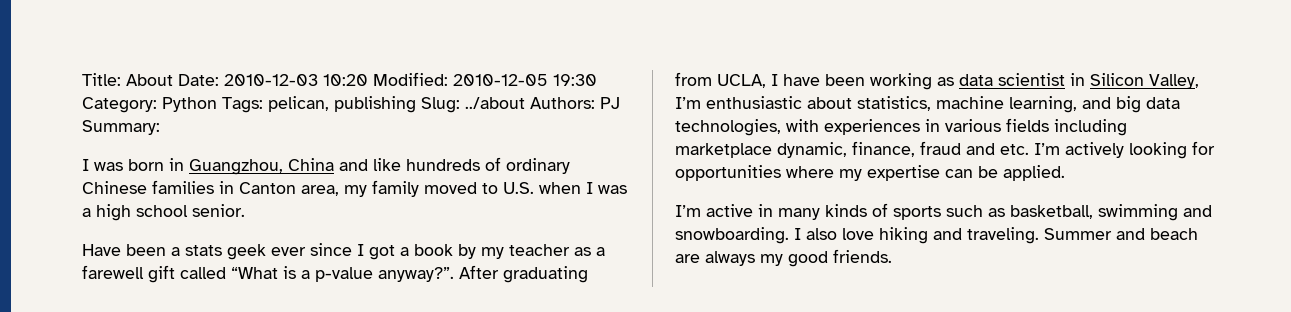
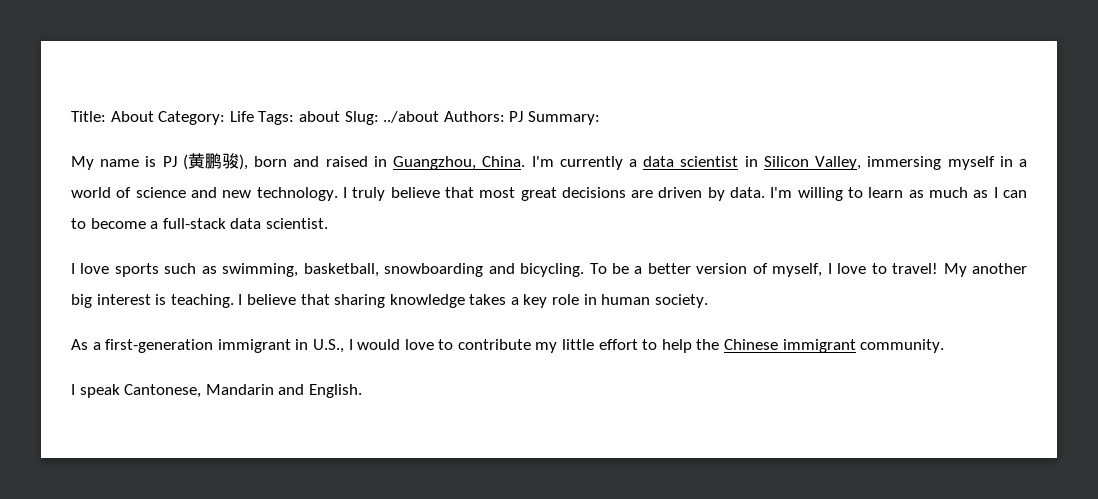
[178,72,597,86] [82,96,416,113] Date: 2010-12-03 10:20 Modified: 2010-12-05 19:30 Category: Python Tags: pelican, publishing -> [158,111,340,125] Category: Life Tags: about
[82,157,570,175] [82,180,627,197] [82,204,245,221] [82,243,605,260] [82,265,588,283] [675,72,954,90] I was born in Guangzhou, China and like hundreds of ordinary Chinese families in Canton area, my family moved to U.S. when I was a high school senior. // Have been a stats geek ever since I got a book by my teacher as a farewell gift called “What is a p-value anyway?”. After graduating from UCLA, I have been working as -> [71,153,637,170] My name is PJ (黄鹏骏), born and raised in Guangzhou, China. I'm currently a
[675,96,1180,113] [675,118,1127,136] [675,141,1215,159] [675,165,1065,181] [675,203,1212,221] [675,227,1198,244] [675,249,892,267] I’m enthusiastic about statistics, machine learning, and big data technologies, with experiences in various fields including marketplace dynamic, finance, fraud and etc. I’m actively looking for opportunities where my expertise can be applied. // I’m active in many kinds of sports such as basketball, swimming and snowboarding. I also love hiking and traveling. Summer and beach are always my good friends. -> [867,156,1028,170] [71,187,1028,201] [71,218,328,229] [71,263,1028,277] [71,294,708,308] [71,339,945,353] [71,384,362,398] immersing myself in a world of science and new technology. I truly believe that most great decisions are driven by data. I'm willing to learn as much as I can to become a full-stack data scientist. // I love sports such as swimming, basketball, snowboarding and bicycling. To be a better version of myself, I love to travel! My another big interest is teaching. I believe that sharing knowledge takes a key role in human society. // As a first-generation immigrant in U.S., I would love to contribute my little effort to help the Chinese immigrant community. // I speak Cantonese, Mandarin and English.

